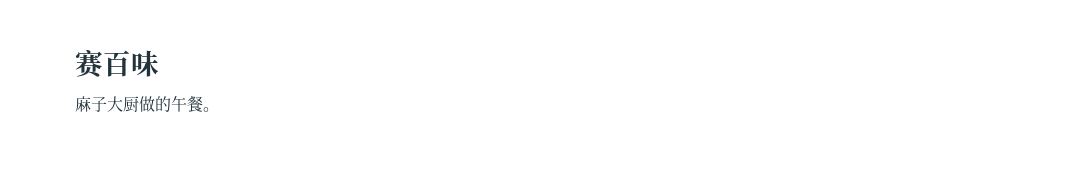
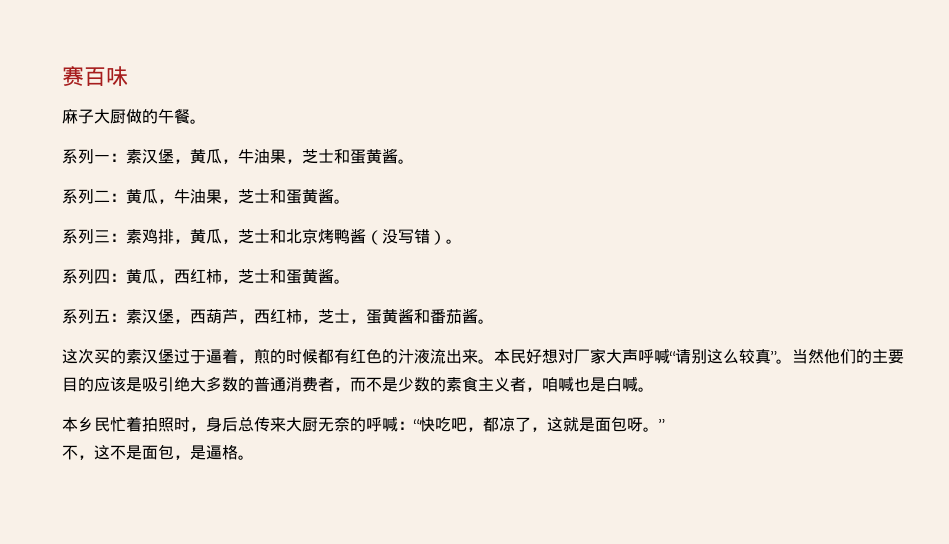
(219, 109) none -> [62,148,414,164] [62,188,350,204] [62,228,462,245] [62,268,350,284] [62,308,494,324] [62,348,904,364] [62,376,654,392] [62,416,665,432] [62,444,254,460] // 系列一：素汉堡，黄瓜，牛油果，芝士和蛋黄酱。 // 系列二：黄瓜，牛油果，芝士和蛋黄酱。 // 系列三：素鸡排，黄瓜，芝士和北京烤鸭酱（没写错）。 // 系列四：黄瓜，西红柿，芝士和蛋黄酱。 // 系列五：素汉堡，西葫芦，西红柿，芝士，蛋黄酱和番茄酱。 // 这次买的素汉堡过于逼着，煎的时候都有红色的汁液流出来。本民好想对厂家大声呼喊“请别这么较真”。当然他们的主要目的应该是吸引绝大多数的普通消费者，而不是少数的素食主义者，咱喊也是白喊。 // 本乡民忙着拍照时，身后总传来大厨无奈的呼喊：“快吃吧，都凉了，这就是面包呀。” // 不，这不是面包，是逼格。

